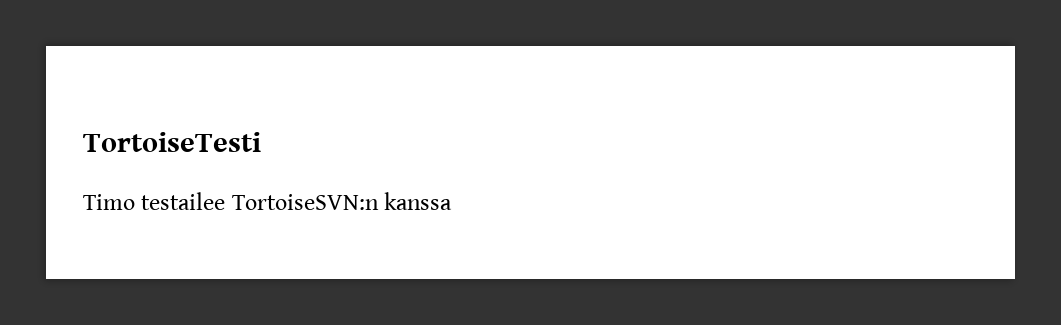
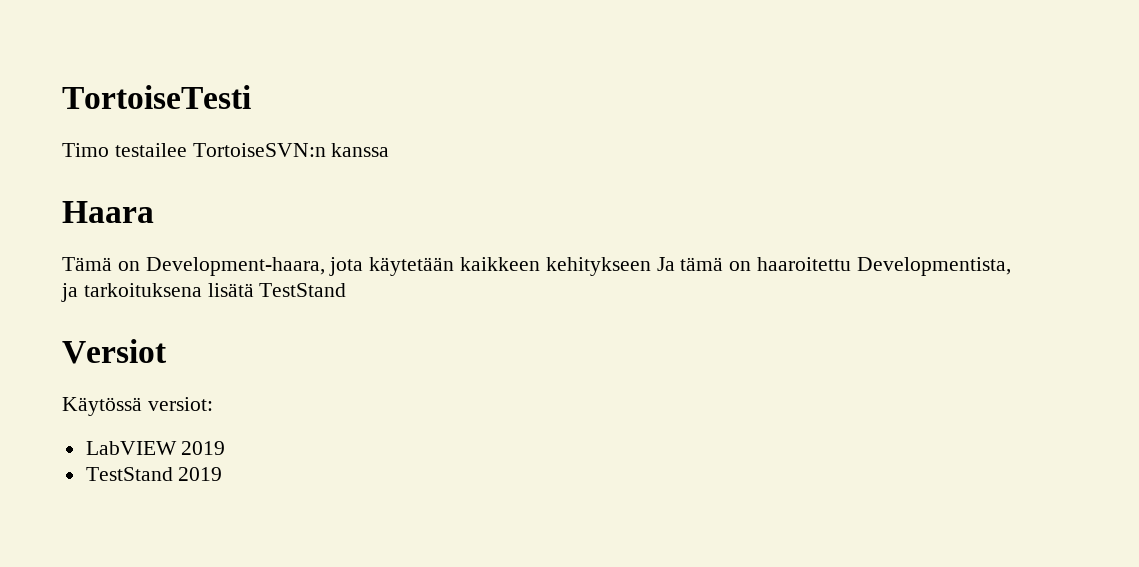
(453, 201) none -> [62,201,154,223] [62,257,1011,276] [61,283,347,302] [62,339,167,364] [62,397,213,416] [85,441,226,455] [85,467,223,481] // Haara // Tämä on Development-haara, jota käytetään kaikkeen kehitykseen Ja tämä on haaroitettu Developmentista, ja tarkoituksena lisätä TestStand // Versiot // Käytössä versiot: // LabVIEW 2019 // TestStand 2019

